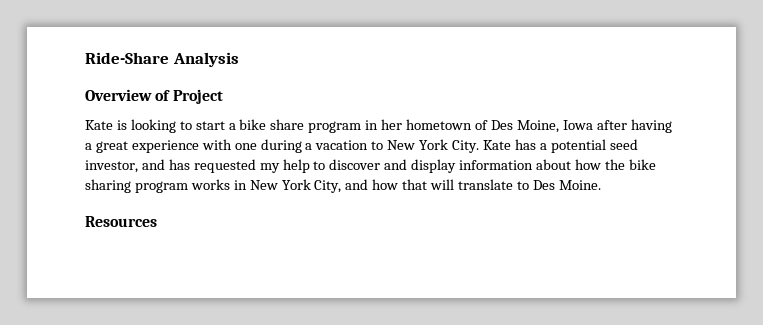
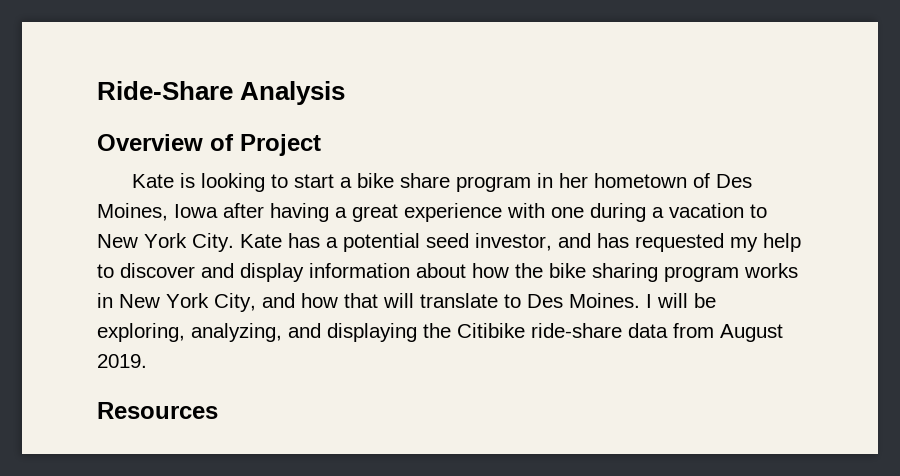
[516,120,559,133] Moine, -> [97,203,168,221] Moines,
[558,180,601,190] Moine. -> [569,293,716,308] [97,323,783,342] [97,354,147,368] Moines. I will be exploring, analyzing, and displaying the Citibike ride-share data from August 2019.

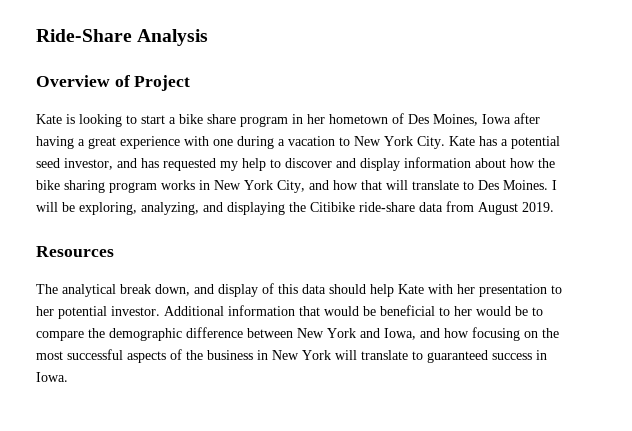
(218, 410) none -> [36,283,562,297] [36,305,543,319] [36,327,559,341] [36,349,547,363] [36,372,68,382] // The analytical break down, and display of this data should help Kate with her presentation to her potential investor. Additional information that would be beneficial to her would be to compare the demographic difference between New York and Iowa, and how focusing on the most successful aspects of the business in New York will translate to guaranteed success in Iowa.

